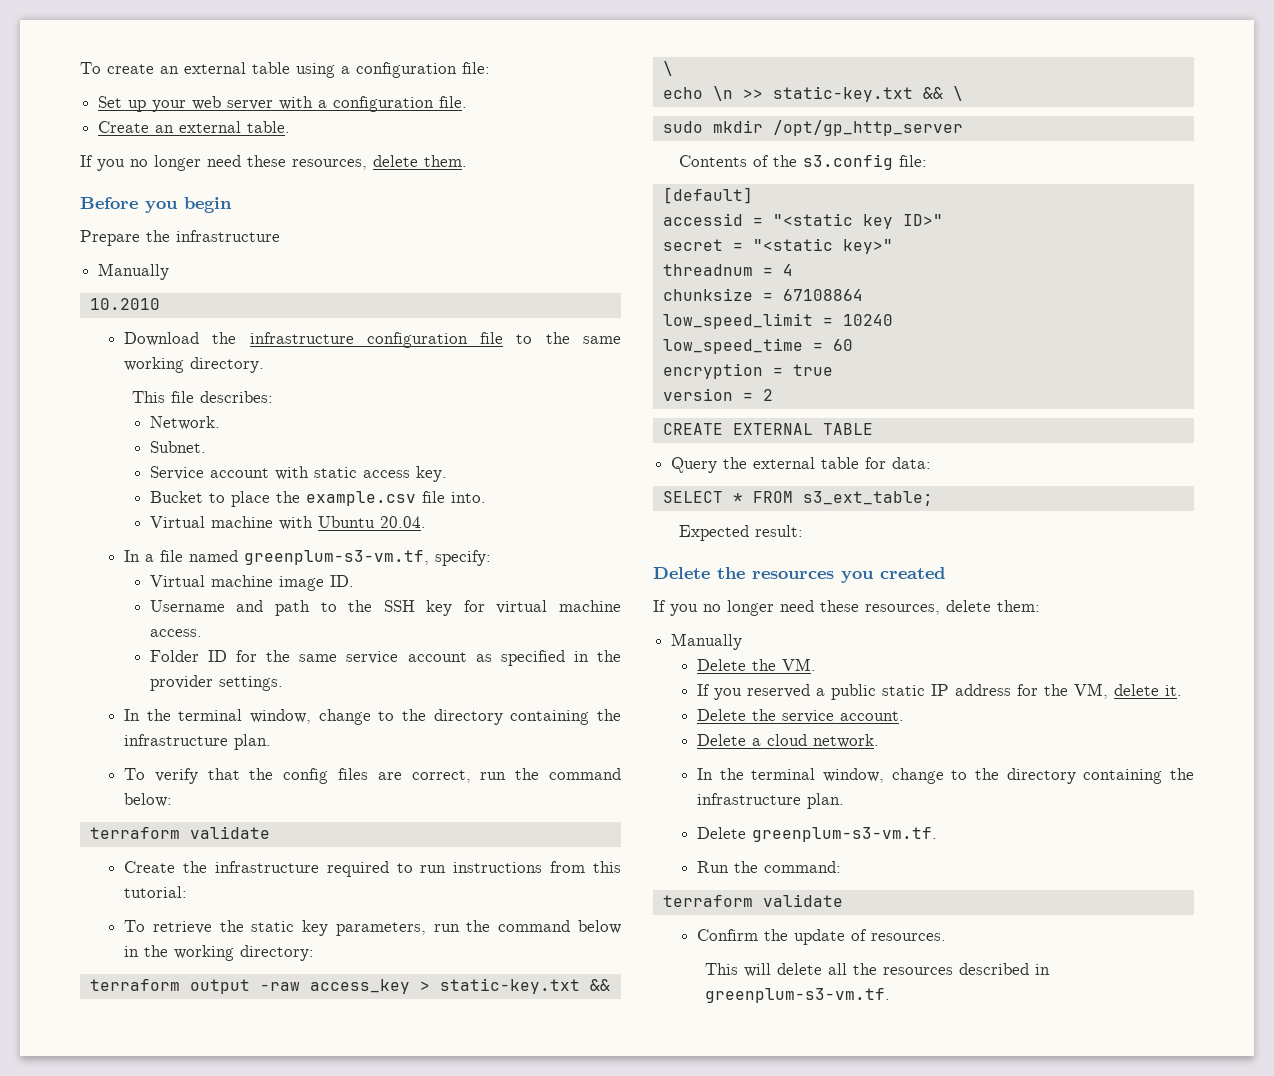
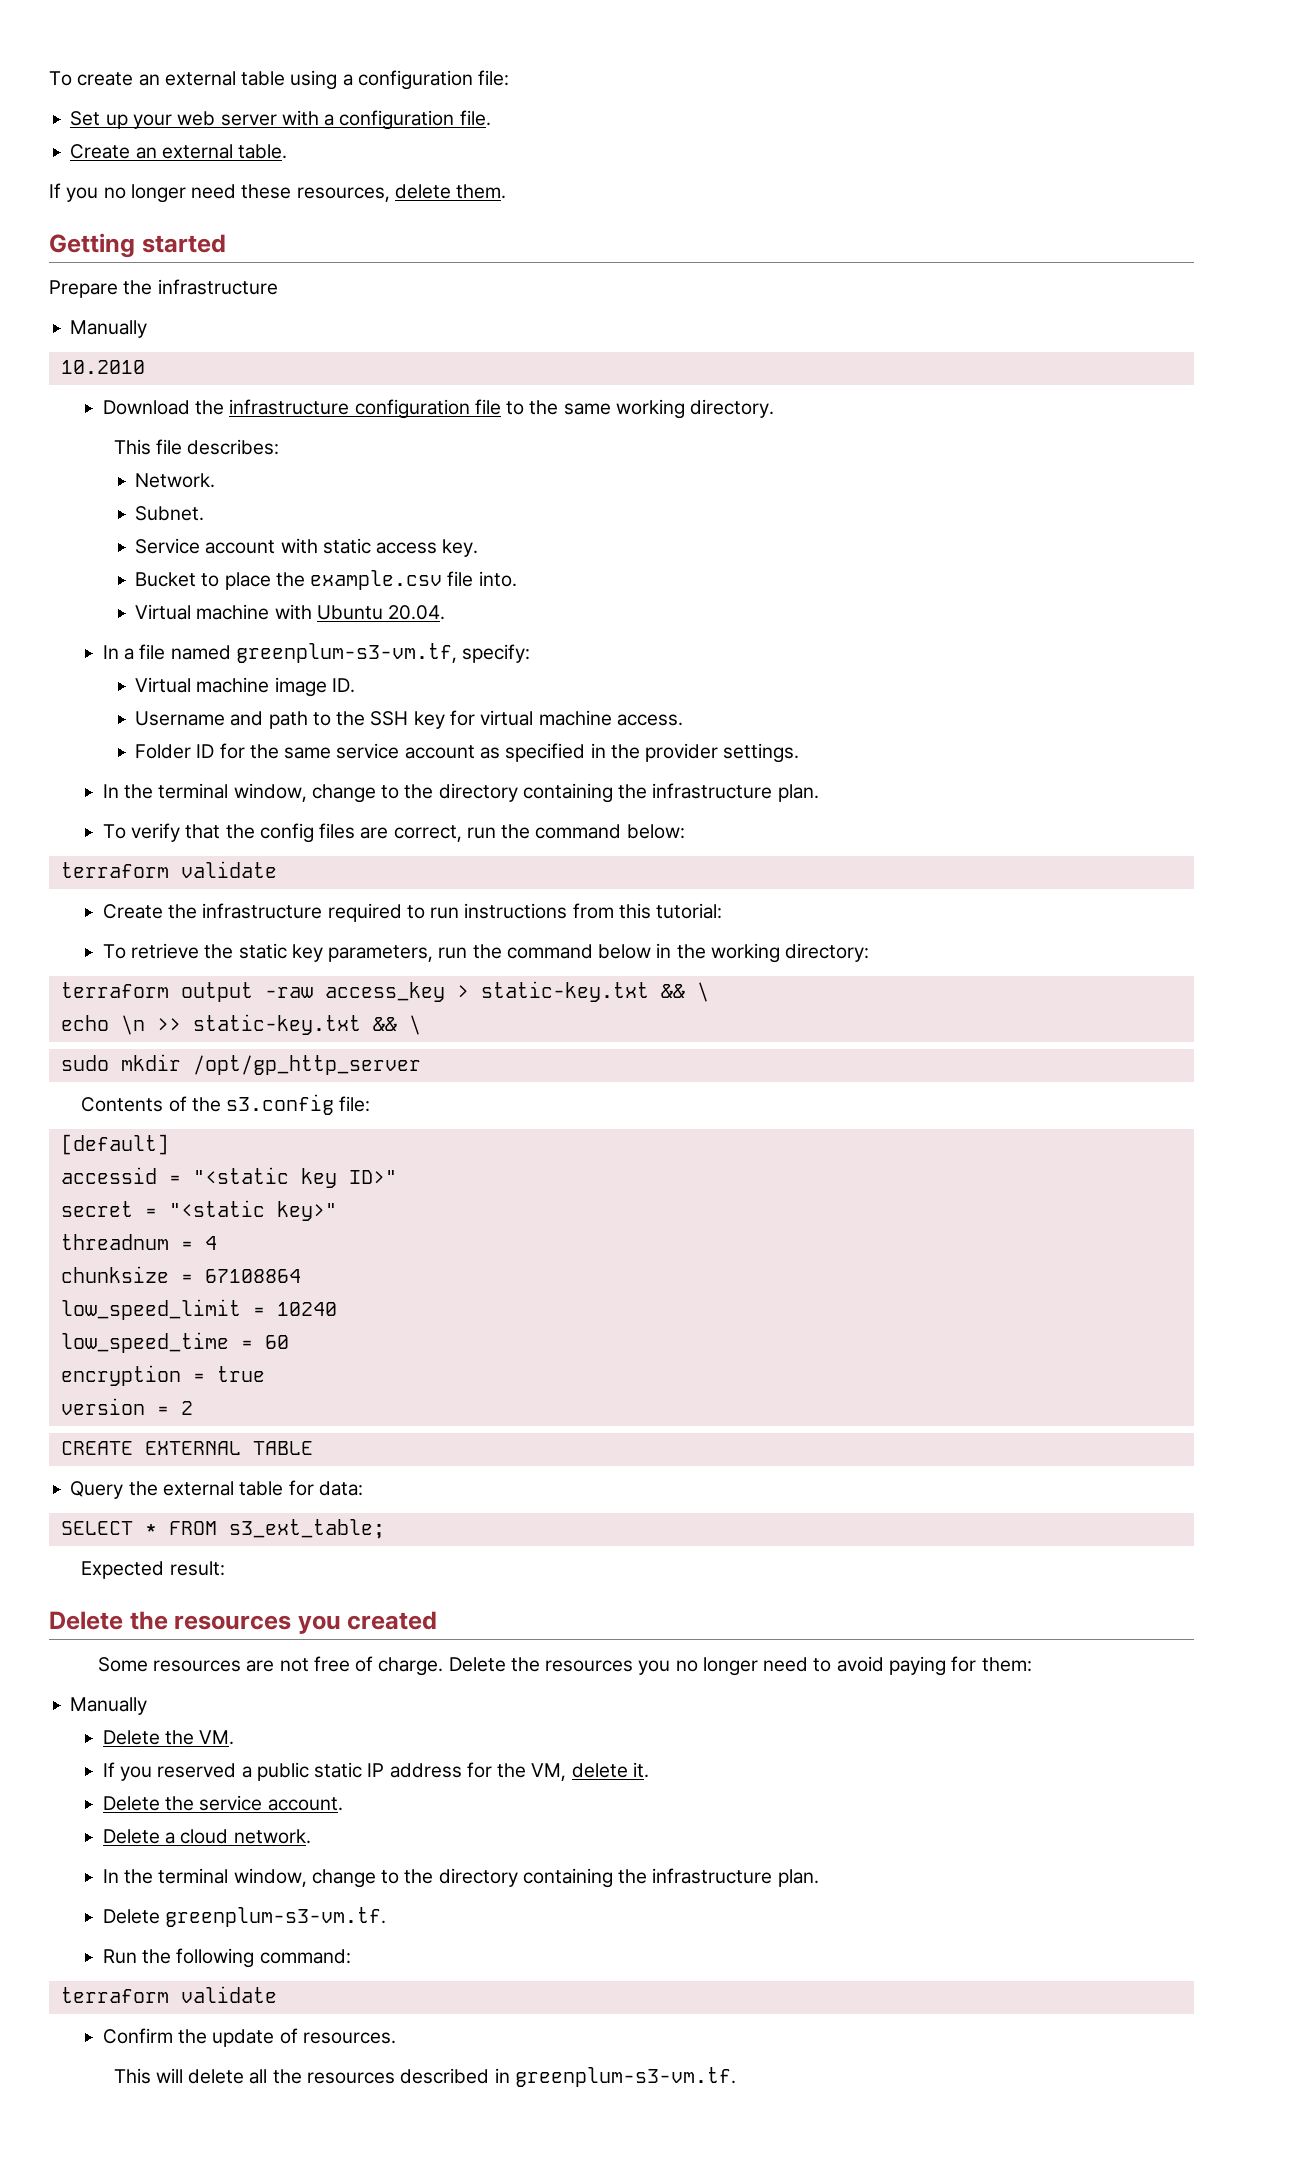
[80,197,232,213] Before you begin -> [49,233,226,258] Getting started
[653,600,991,616] If you no longer need these resources, delete -> [97,1656,977,1676] Some resources are not free of charge. Delete the resources you no longer need to avoid paying for
(759, 867) none -> [176,1948,255,1968] following

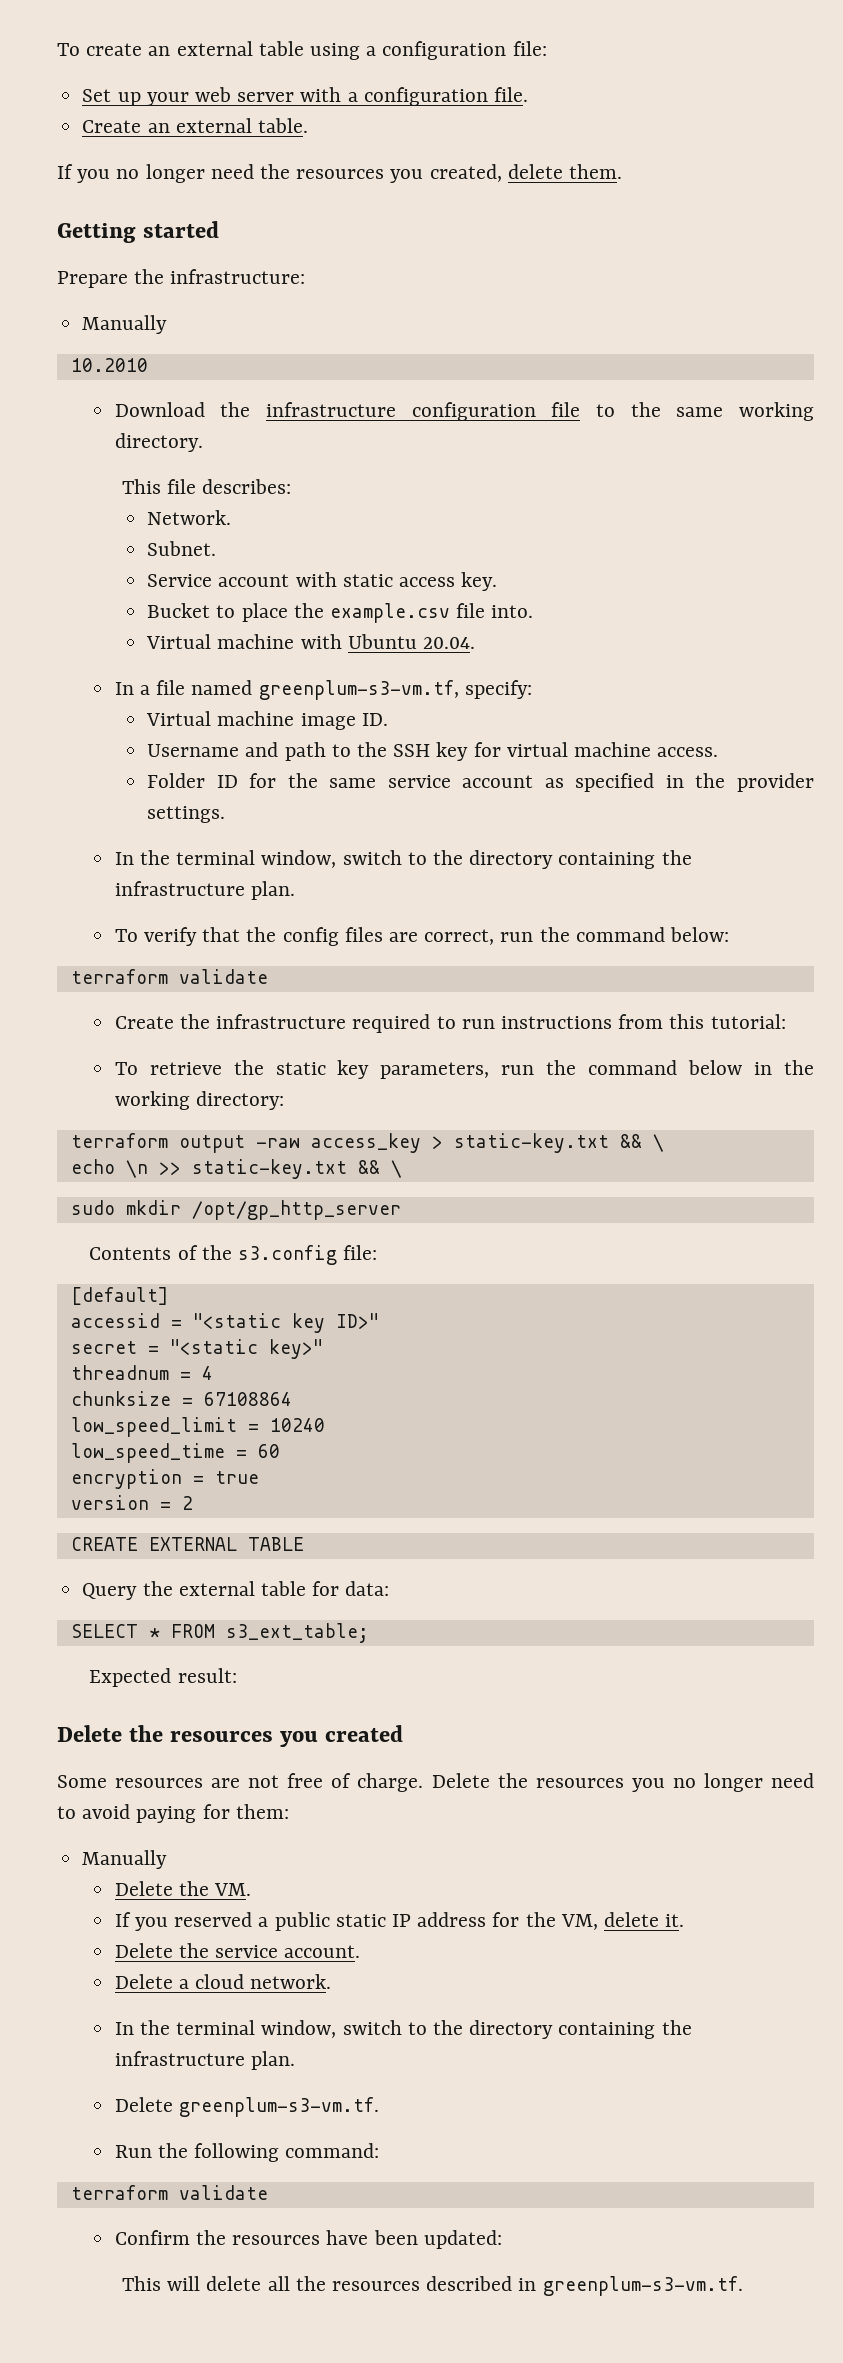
[241,184,390,202] these resources, -> [260,164,502,183] the resources you created,
[157,279,278,295] infrastructure -> [170,269,306,284] infrastructure:
[311,784,376,803] change -> [342,850,402,865] switch
[311,1869,376,1888] change -> [342,2020,402,2035] switch
[212,2028,396,2047] update of resources. -> [232,2230,502,2249] resources have been updated:

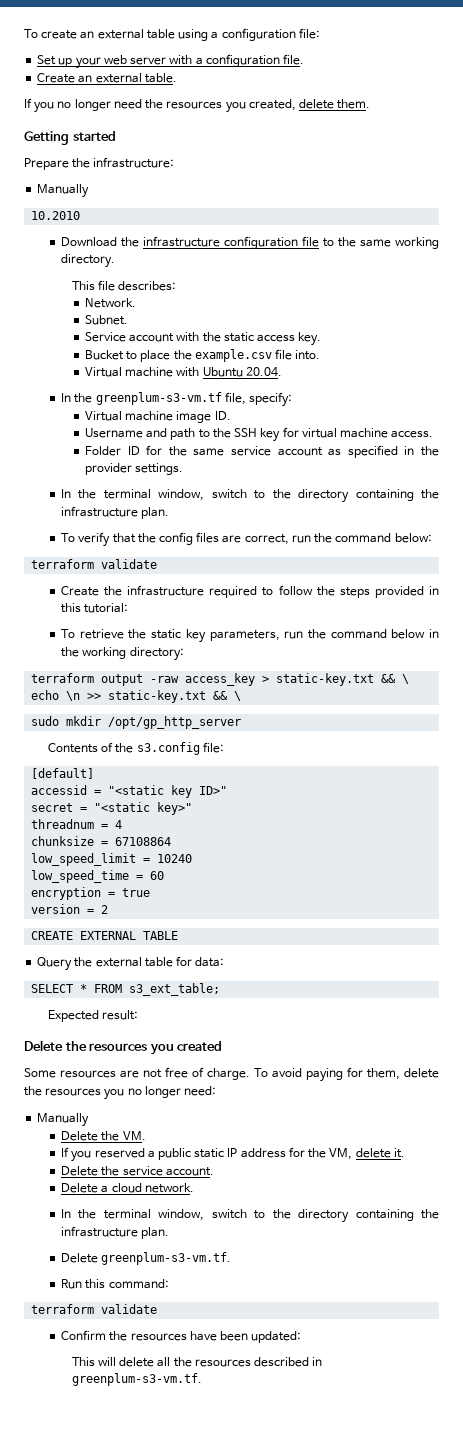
(337, 579) none -> [202,332,221,342] the
[139,680,459,700] a file named greenplum-s3-vm.tf, -> [74,392,246,405] the greenplum-s3-vm.tf file,
[461,1014,664,1029] run instructions from -> [278,585,440,598] follow the steps provided in
[431,1773,490,1788] Delete -> [254,1067,439,1082] To avoid paying for them, delete
[771,1773,815,1788] [57,1804,289,1823] need to avoid paying for them: -> [184,1086,217,1096] need:
[157,2143,280,2162] the following -> [85,1279,106,1289] this

